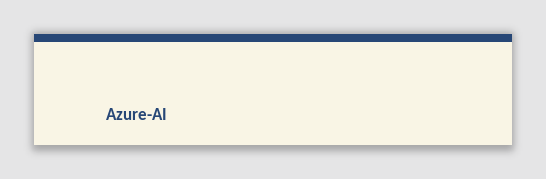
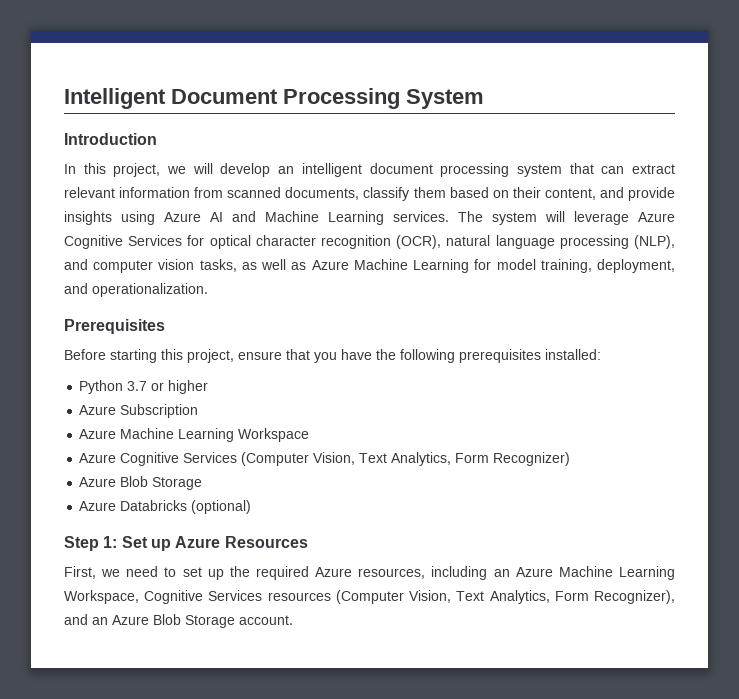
[106,108,167,120] Azure-AI -> [64,88,484,109] [64,133,157,145] [64,163,675,177] [64,187,675,201] [64,211,675,225] [64,235,675,249] [64,259,675,273] [64,283,208,297] [64,319,165,334] [64,349,601,363] [79,380,209,394] [79,404,199,418] [79,428,310,442] [79,452,571,466] [79,476,203,490] [79,500,252,514] [64,536,308,551] [64,566,675,580] [64,590,675,604] [64,614,293,628] Intelligent Document Processing System // Introduction // In this project, we will develop an intelligent document processing system that can extract relevant information from scanned documents, classify them based on their content, and provide insights using Azure AI and Machine Learning services. The system will leverage Azure Cognitive Services for optical character recognition (OCR), natural language processing (NLP), and computer vision tasks, as well as Azure Machine Learning for model training, deployment, and operationalization. // Prerequisites // Before starting this project, ensure that you have the following prerequisites installed: // Python 3.7 or higher // Azure Subscription // Azure Machine Learning Workspace // Azure Cognitive Services (Computer Vision, Text Analytics, Form Recognizer) // Azure Blob Storage // Azure Databricks (optional) // Step 1: Set up Azure Resources // First, we need to set up the required Azure resources, including an Azure Machine Learning Workspace, Cognitive Services resources (Computer Vision, Text Analytics, Form Recognizer), and an Azure Blob Storage account.

